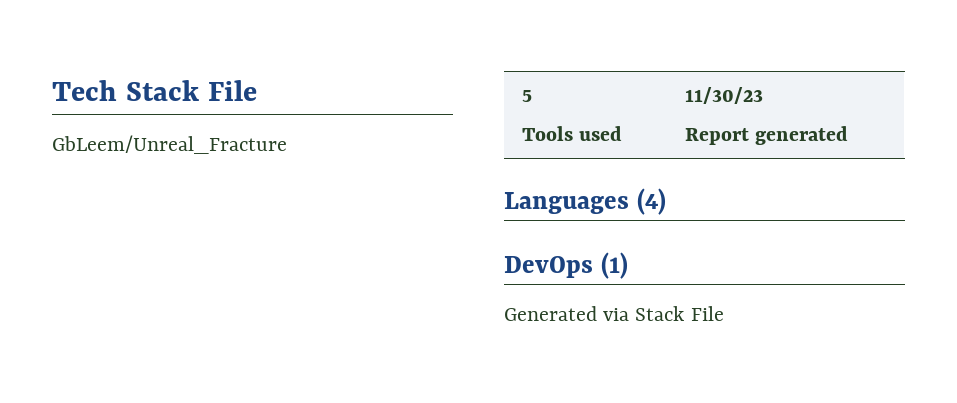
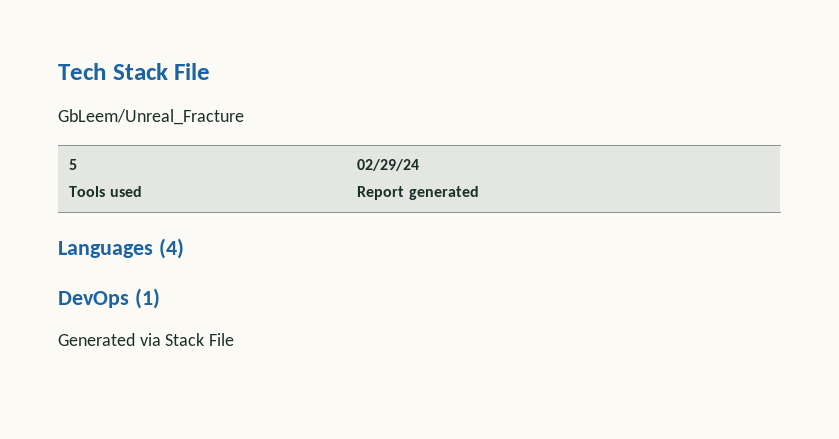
[685,87,764,104] 11/30/23 -> [357,159,420,171] 02/29/24

